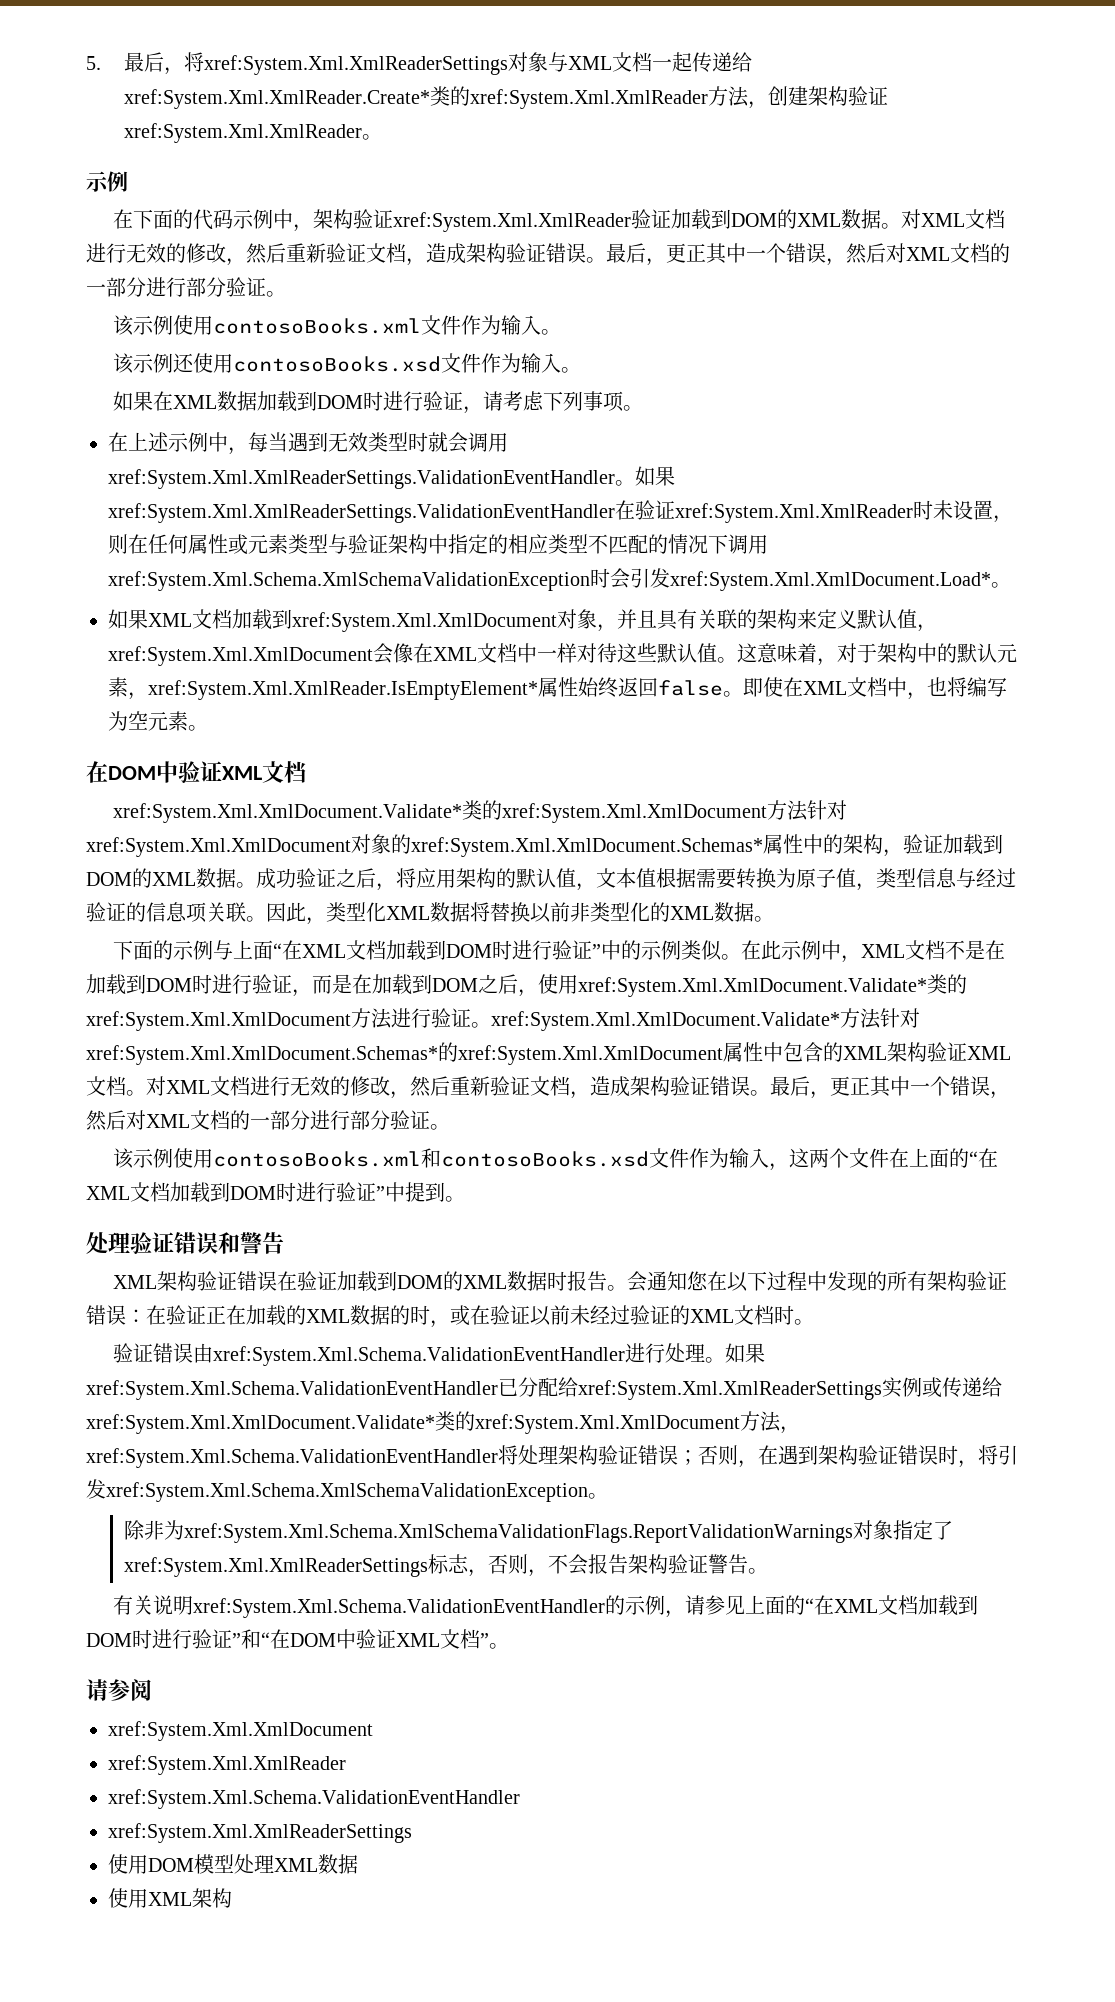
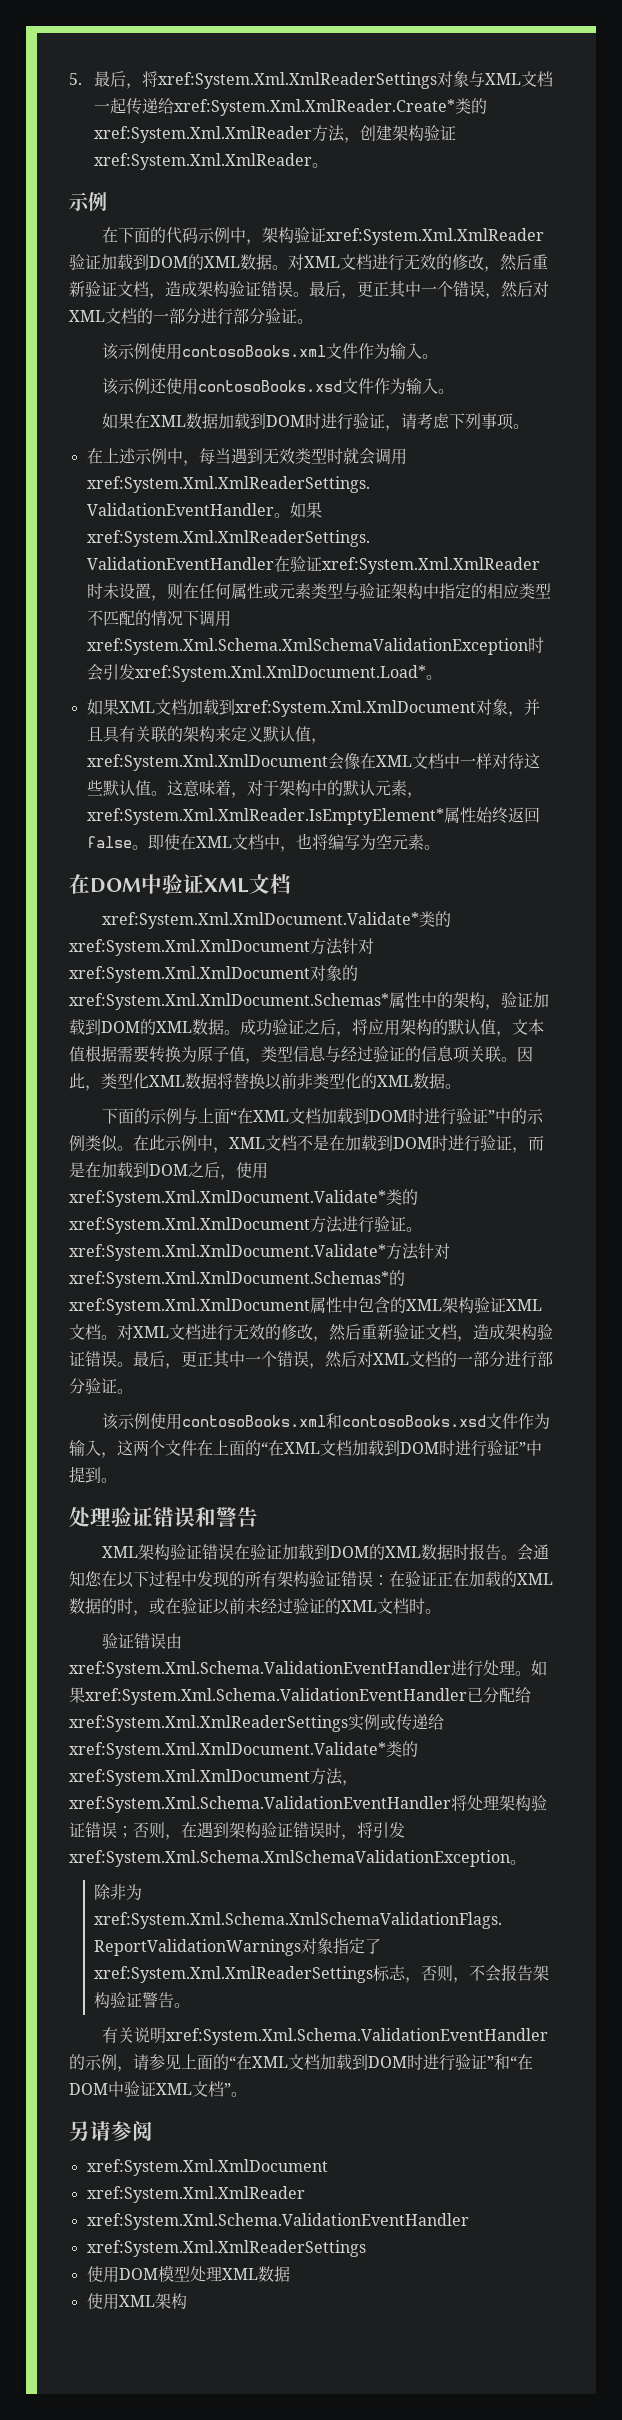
(509, 1646) none -> [69,2121,90,2141] 另

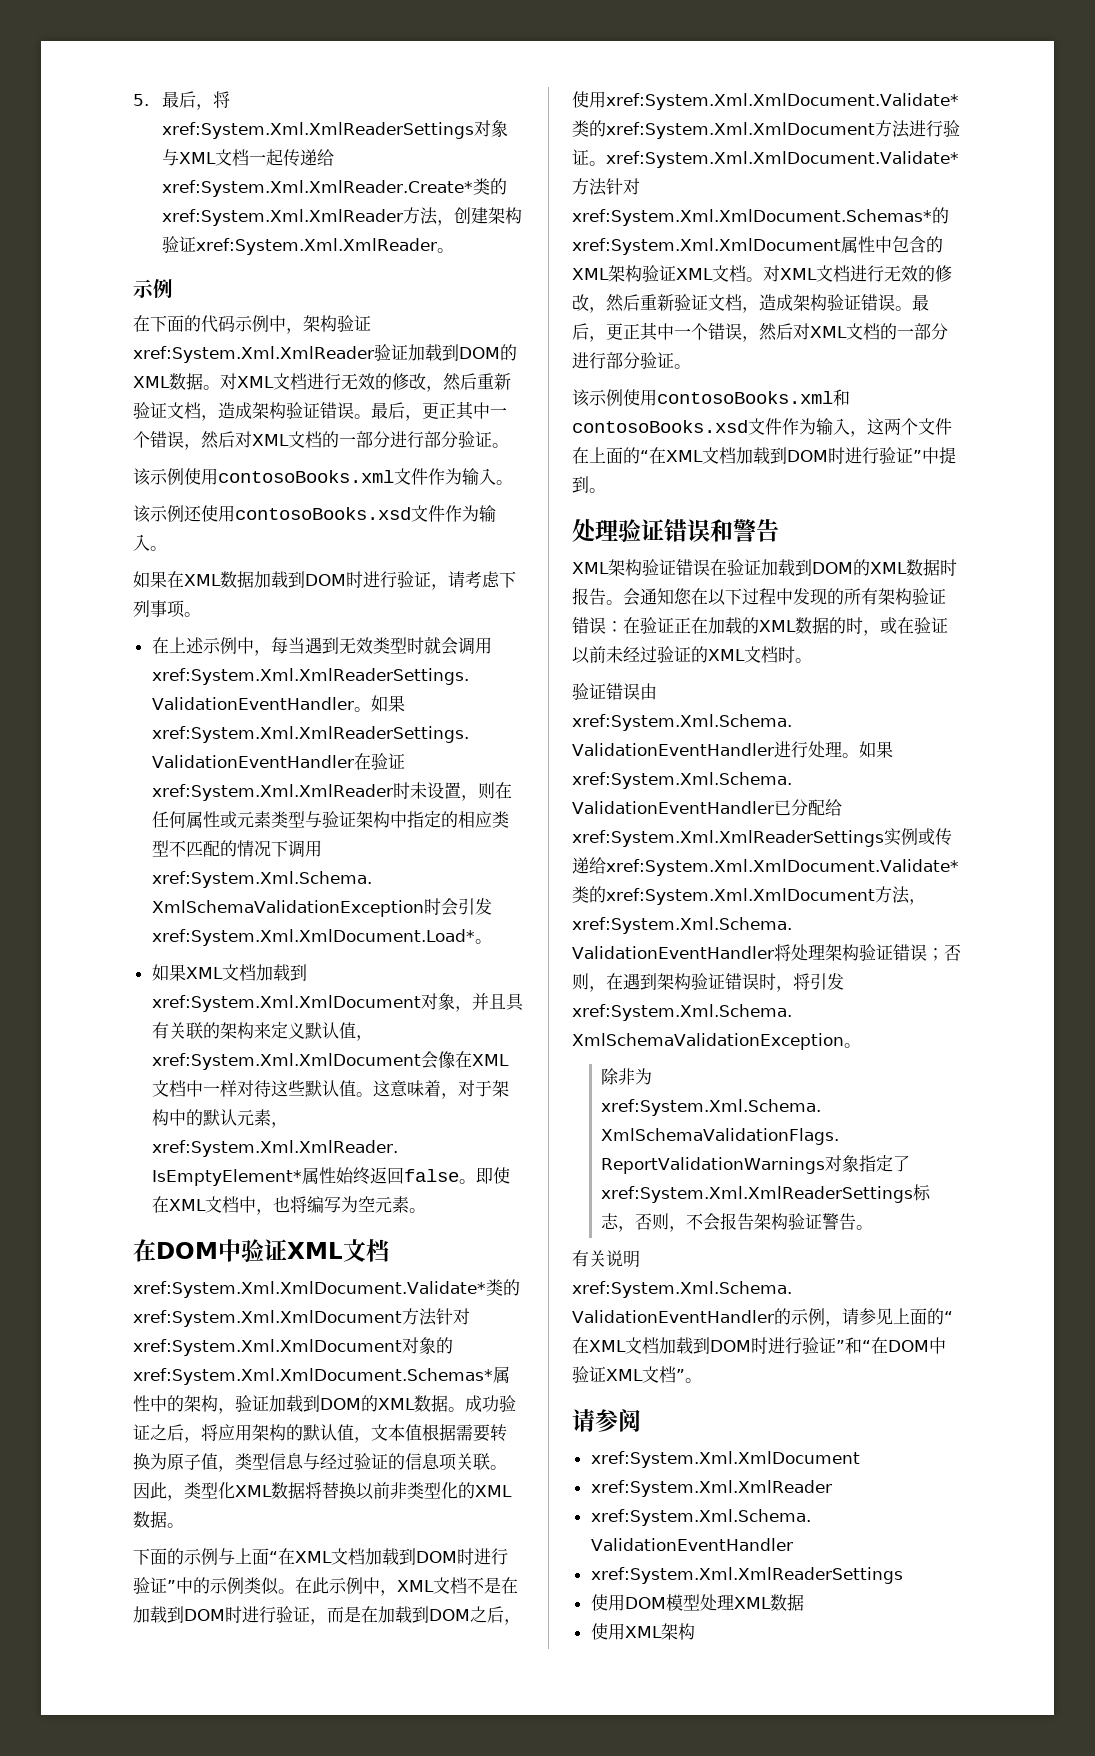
[69,2121,90,2141] 另 -> (702, 1380) none

